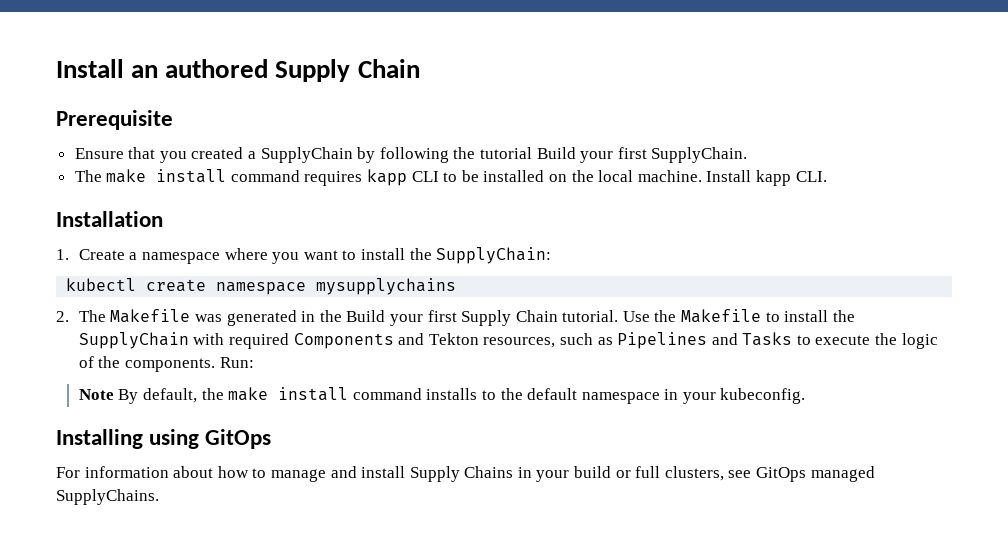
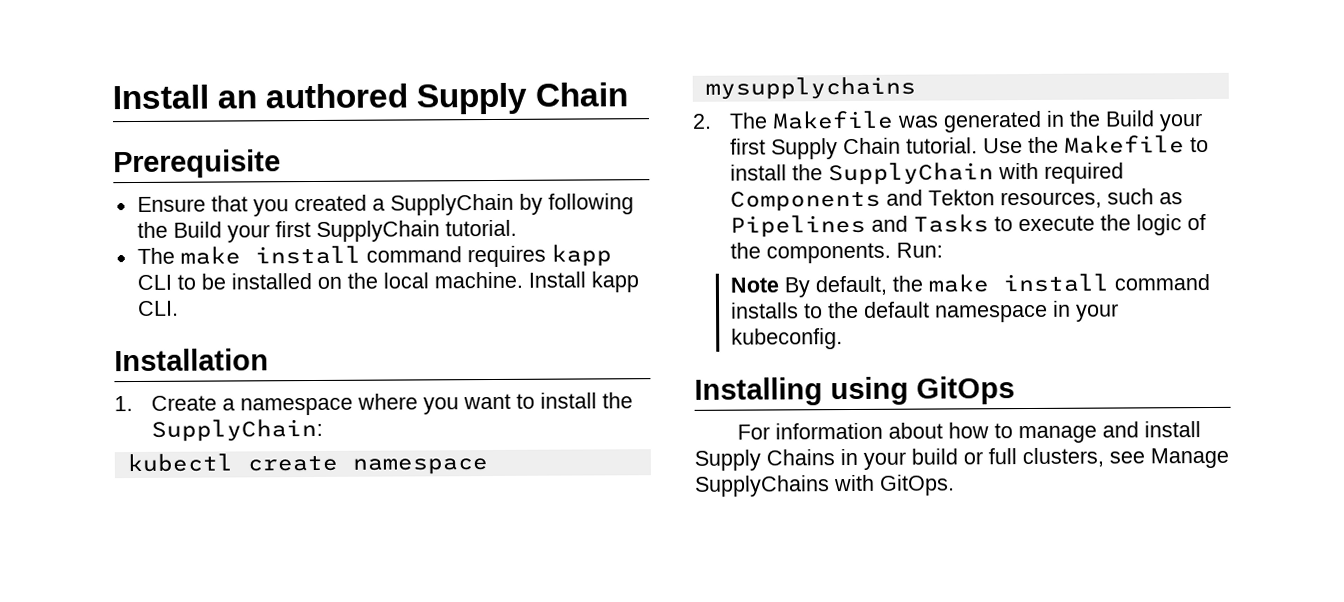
[480,147,748,163] tutorial Build your first SupplyChain. -> [172,219,517,243] Build your first SupplyChain tutorial.
[756,466,875,482] [56,489,159,505] GitOps managed SupplyChains. -> [1150,447,1229,469] [694,474,955,497] Manage SupplyChains with GitOps.

